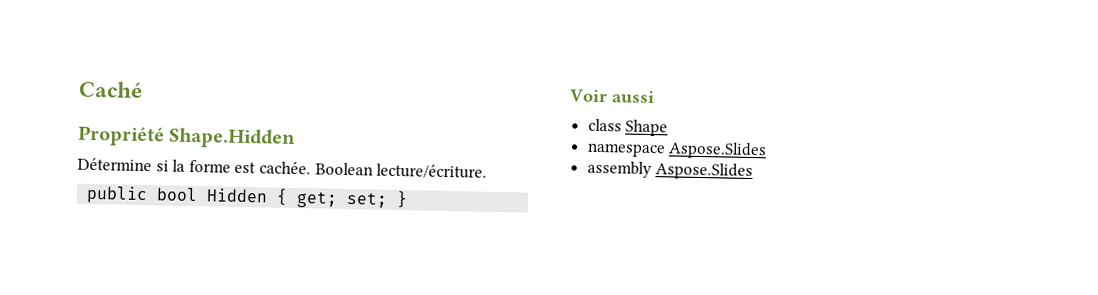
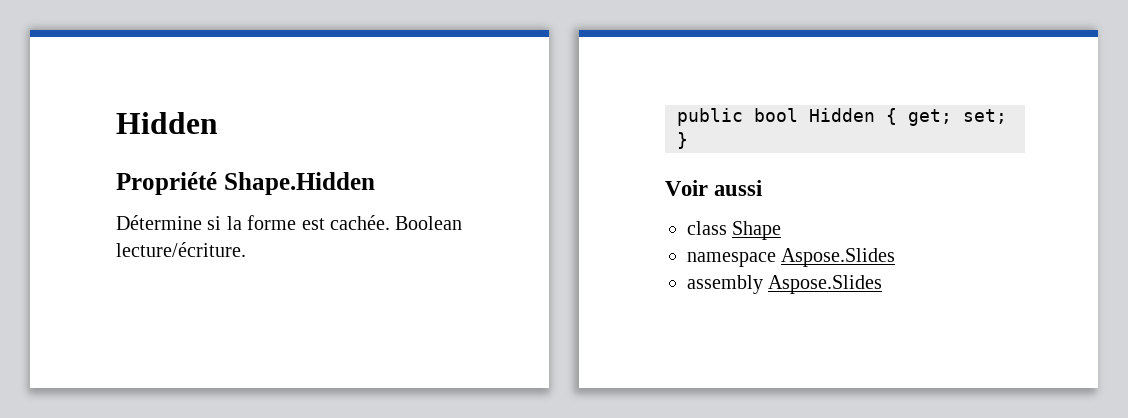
[78,80,143,98] Caché -> [116,112,218,134] Hidden

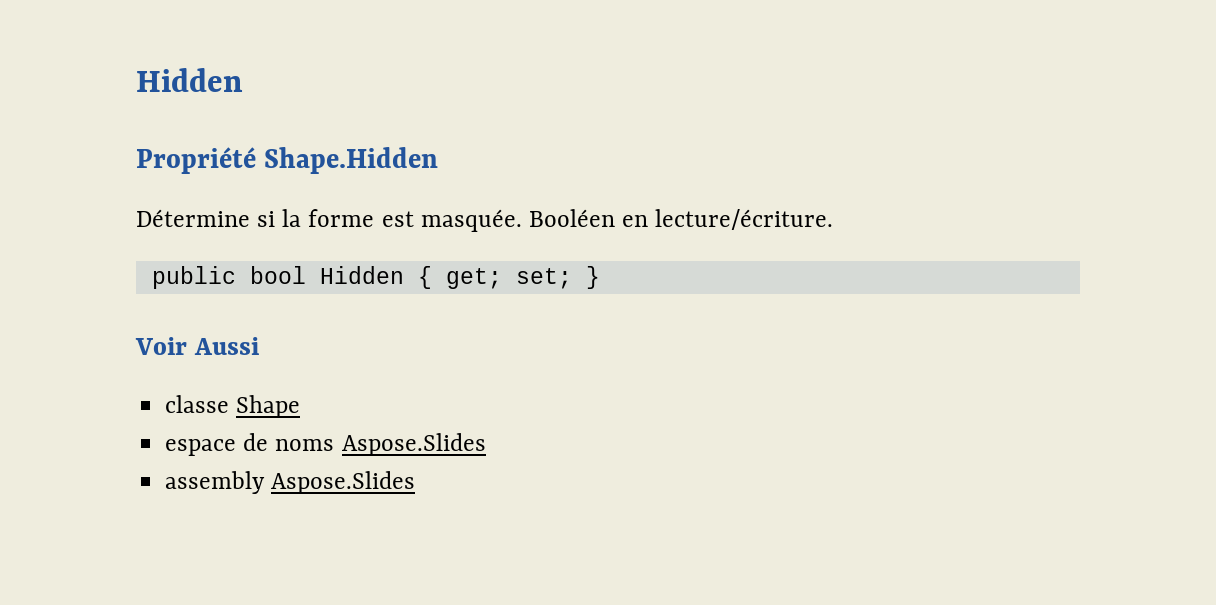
[330,215,463,230] cachée. Boolean -> [420,209,649,232] masquée. Booléen en
[714,180,763,196] [687,221,727,235] aussi // class -> [193,337,259,355] [165,395,230,413] Aussi // classe
[687,252,776,267] namespace -> [165,433,335,456] espace de noms

